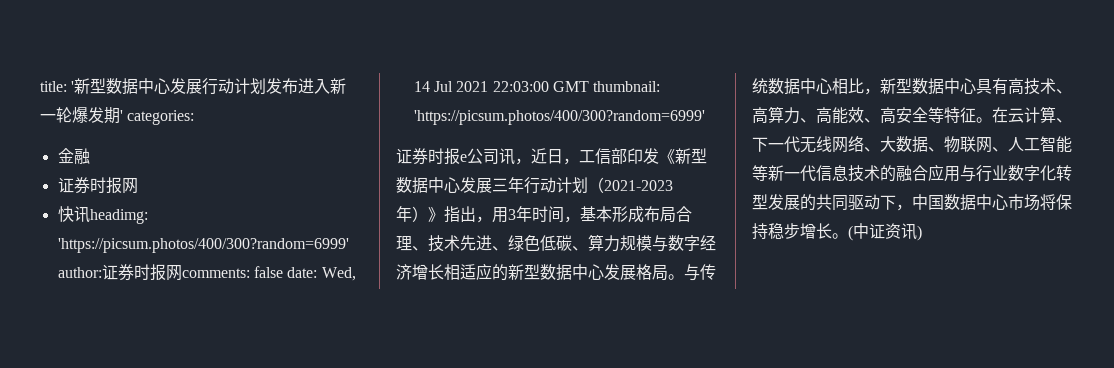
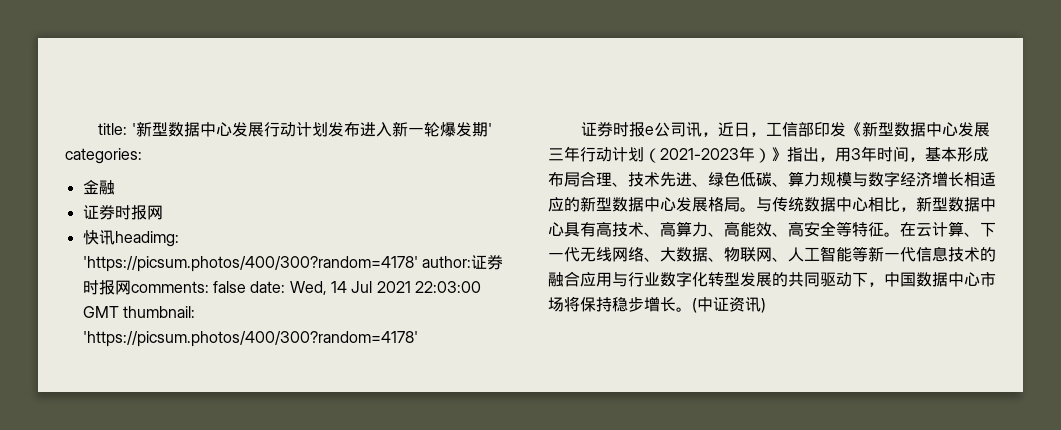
[57,238,349,253] 'https://picsum.photos/400/300?random=6999' -> [82,256,418,272] 'https://picsum.photos/400/300?random=4178'
[413,110,705,125] 'https://picsum.photos/400/300?random=6999' -> [82,331,418,347] 'https://picsum.photos/400/300?random=4178'

